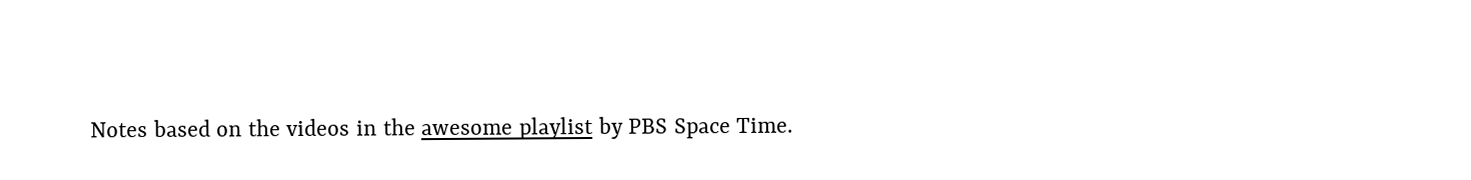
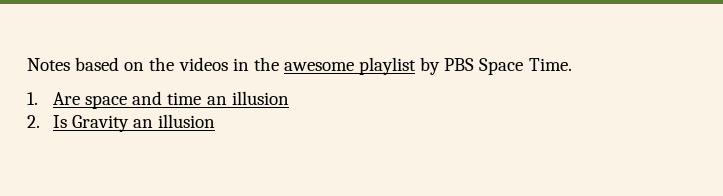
(794, 125) none -> [27,91,289,109] [27,114,216,132] // 1. Are space and time an illusion // 2. Is Gravity an illusion

